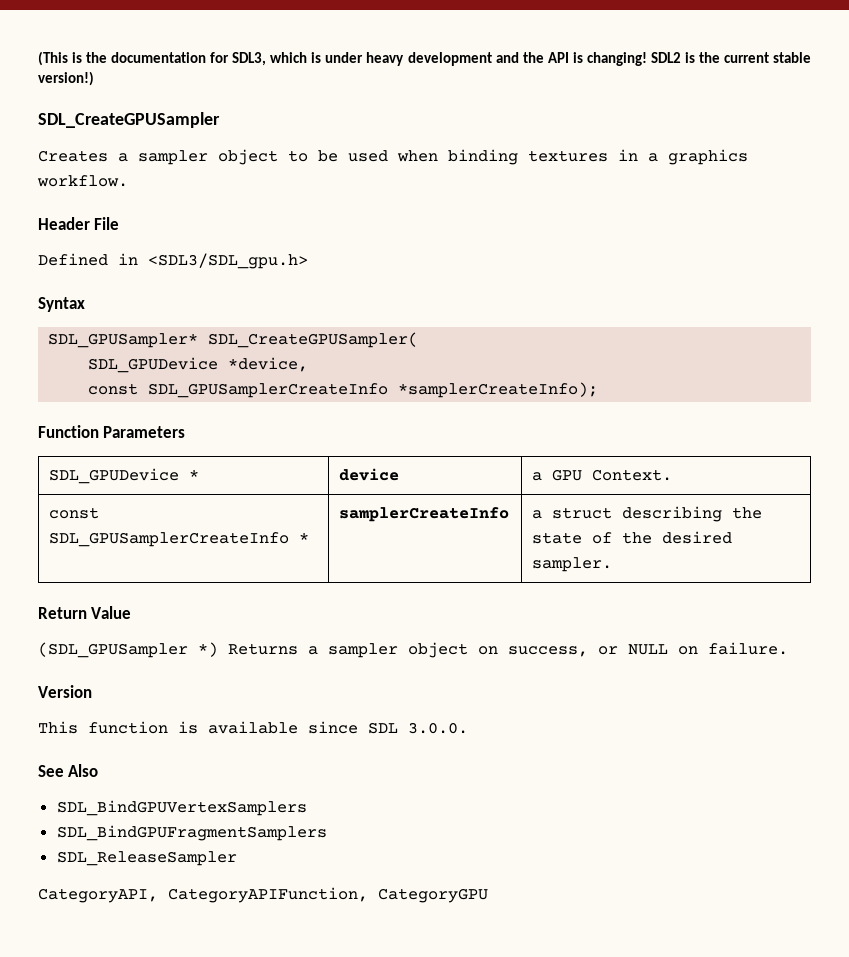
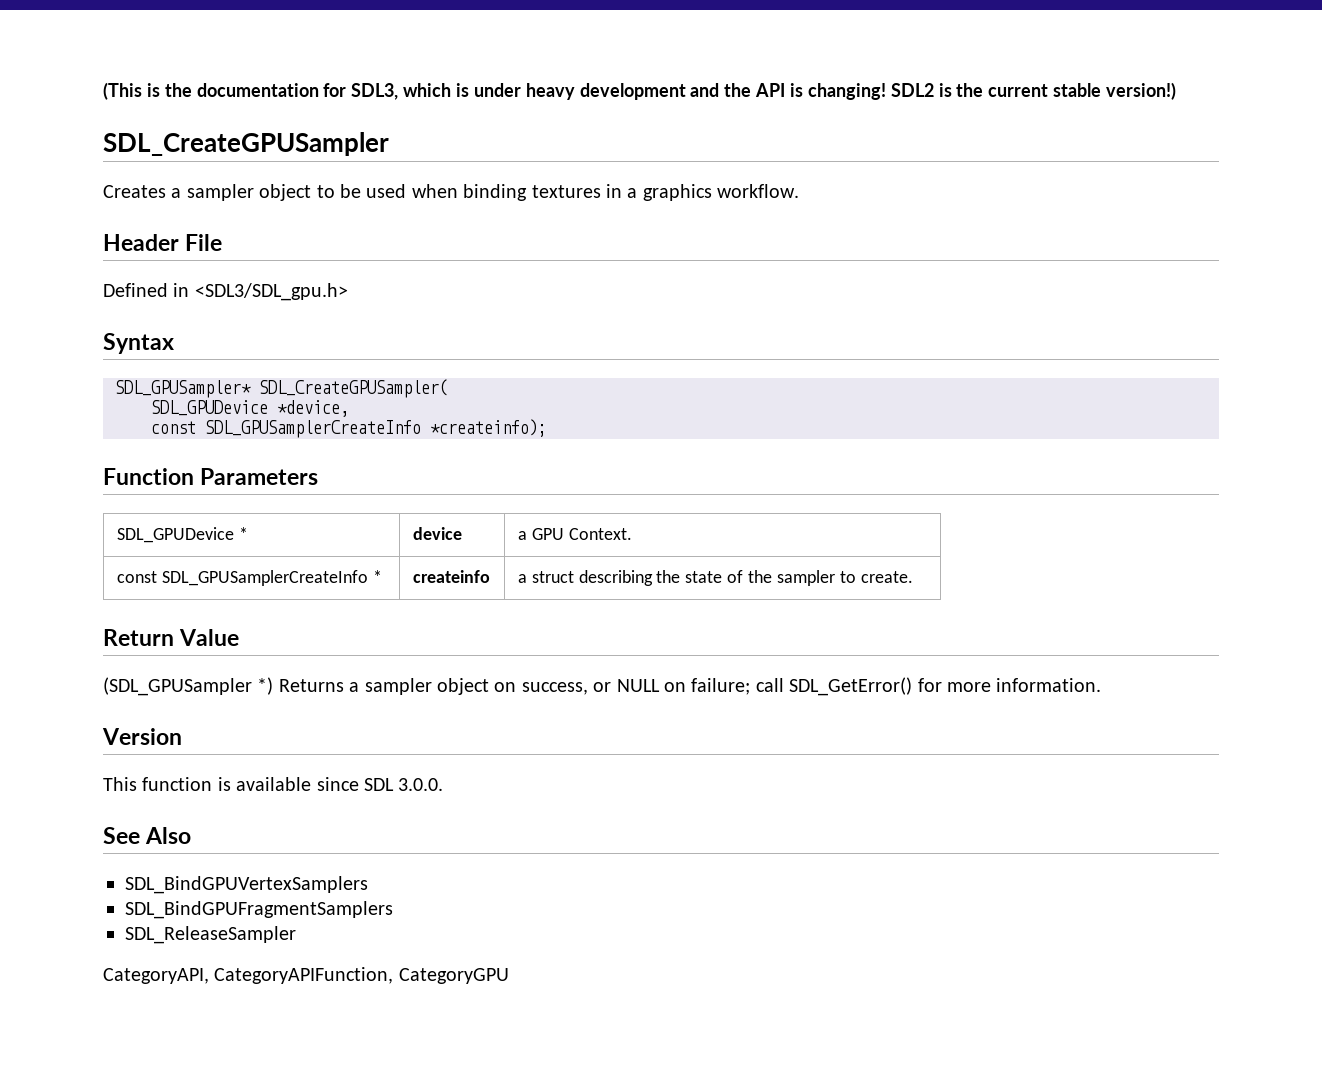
[398,382,599,398] *samplerCreateInfo); -> [430,419,547,437] *createinfo);
[338,507,509,522] samplerCreateInfo -> [412,570,490,583] createinfo
[661,531,732,544] [531,557,612,572] desired sampler. -> [776,570,913,586] sampler to create.
[708,642,788,655] failure. -> [691,677,1102,696] failure; call SDL_GetError() for more information.

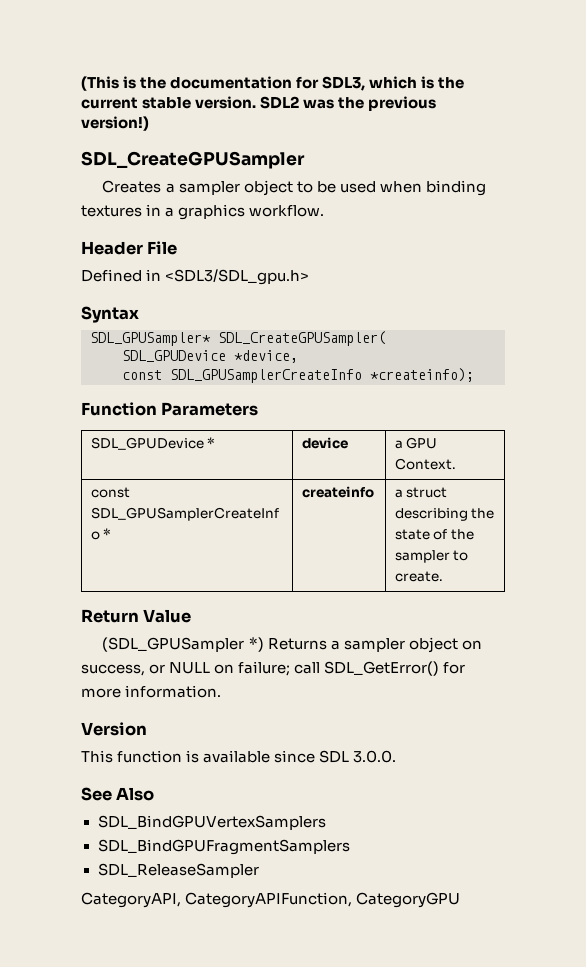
[473,83,1102,100] under heavy development and the API is changing! SDL2 is the current stable -> [438,77,465,89] [81,96,437,111] the current stable version. SDL2 was the previous

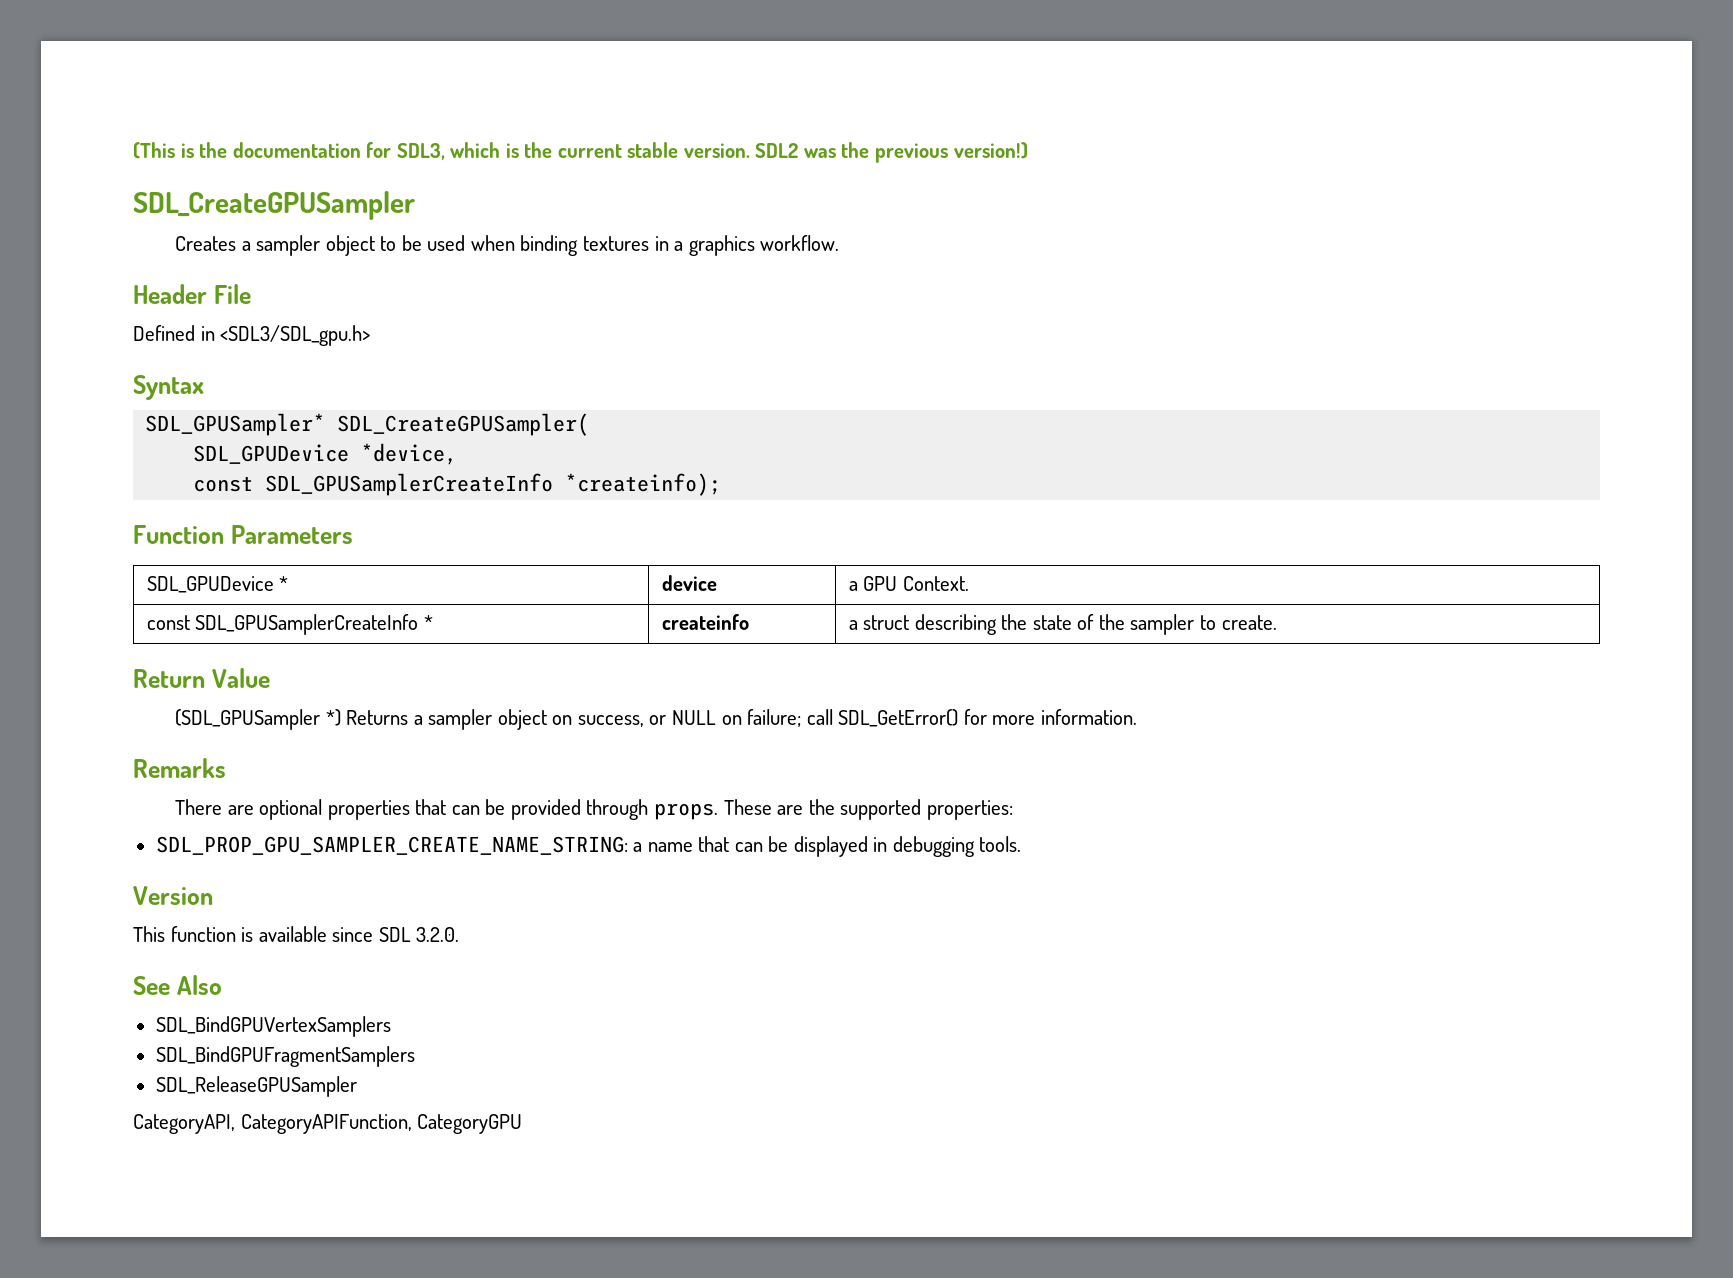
(222, 691) none -> [133,758,226,778] [175,799,1013,820] [155,836,1022,857] // Remarks // There are optional properties that can be provided through props. These are the supported properties: // SDL_PROP_GPU_SAMPLER_CREATE_NAME_STRING: a name that can be displayed in debugging tools.
[353,750,397,763] 3.0.0. -> [416,927,460,942] 3.2.0.
[97,863,259,878] SDL_ReleaseSampler -> [155,1076,357,1097] SDL_ReleaseGPUSampler

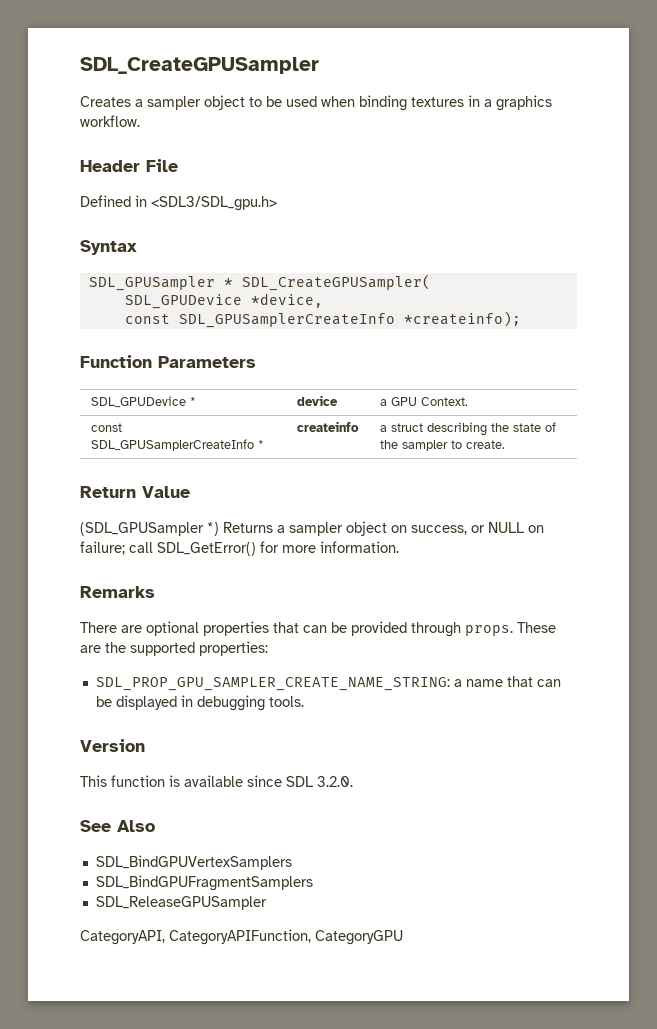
[133,142,1028,163] (This is the documentation for SDL3, which is the current stable version. SDL2 was the previous version!) // -> (80, 65) none
[145,413,326,436] SDL_GPUSampler* -> [88,276,233,291] SDL_GPUSampler *

